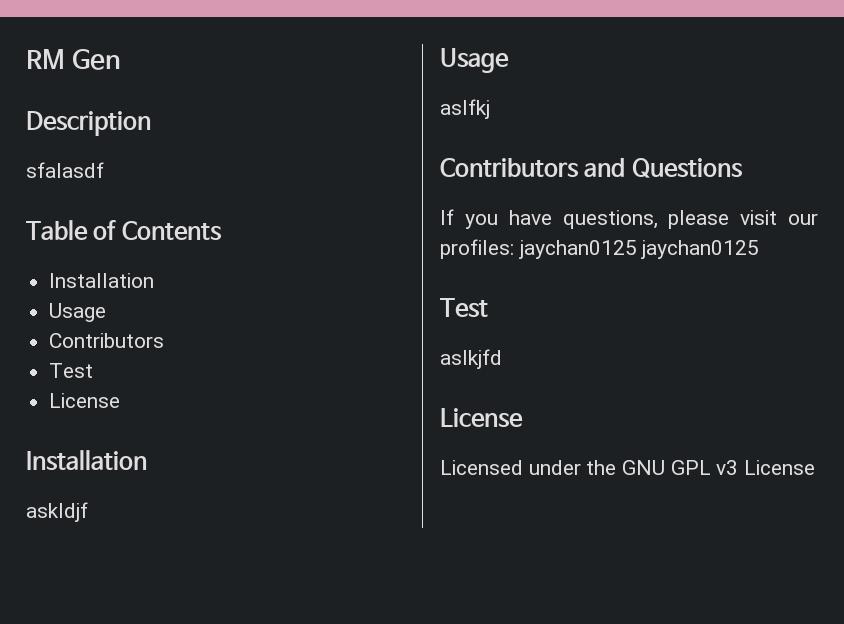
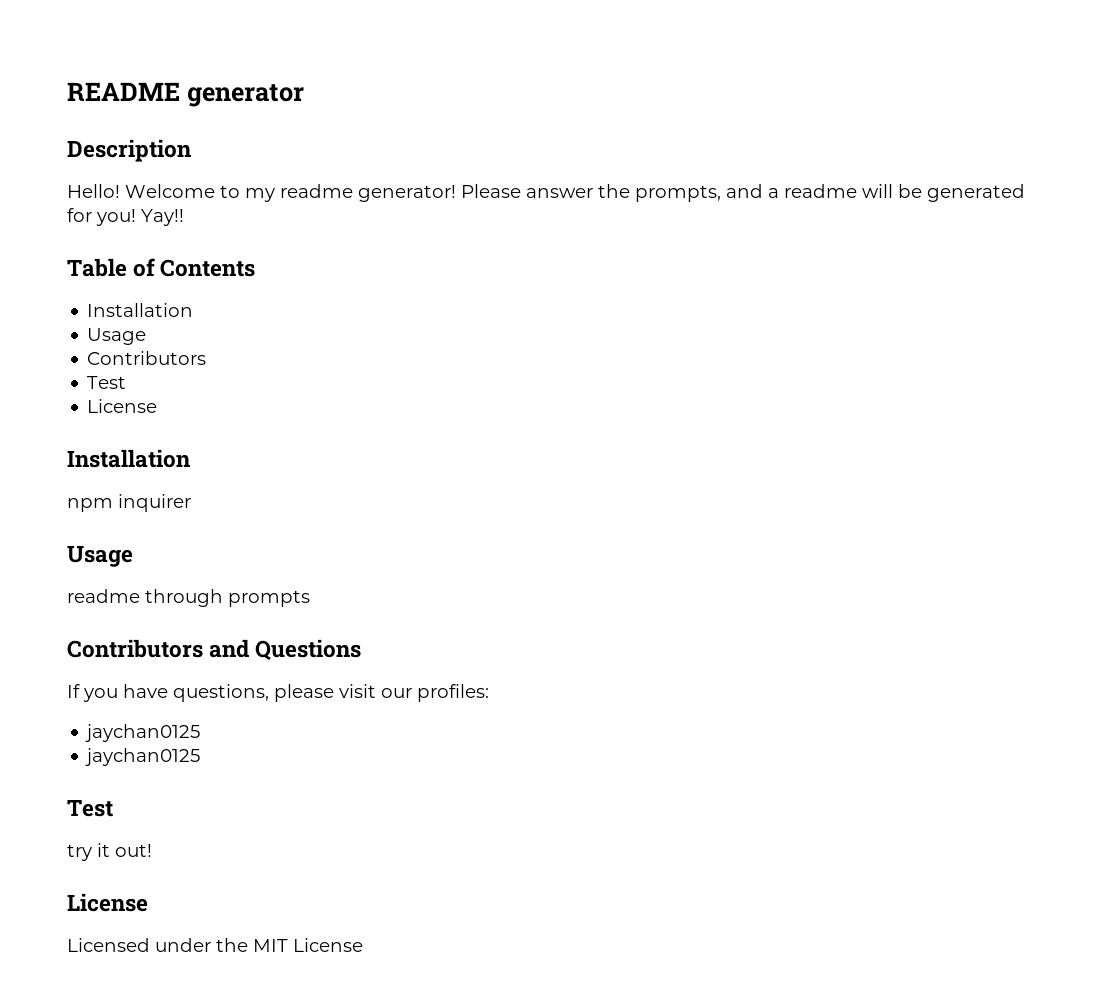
[26,49,121,70] RM Gen -> [67,82,304,107] README generator
[26,162,104,178] sfalasdf -> [67,184,1025,202] [67,208,184,226] Hello! Welcome to my readme generator! Please answer the prompts, and a readme will be generated for you! Yay!!
[26,502,88,522] [440,48,509,73] [440,99,490,119] askldjf // Usage // aslfkj -> [67,494,191,512] [67,546,133,567] [67,589,310,607] npm inquirer // Usage // readme through prompts
[518,240,637,259] jaychan0125 -> [85,724,201,742] // jaychan0125 //
[440,349,502,369] aslkjfd -> [67,843,152,861] try it out!
[622,460,739,475] GNU GPL v3 -> [253,939,288,952] MIT

